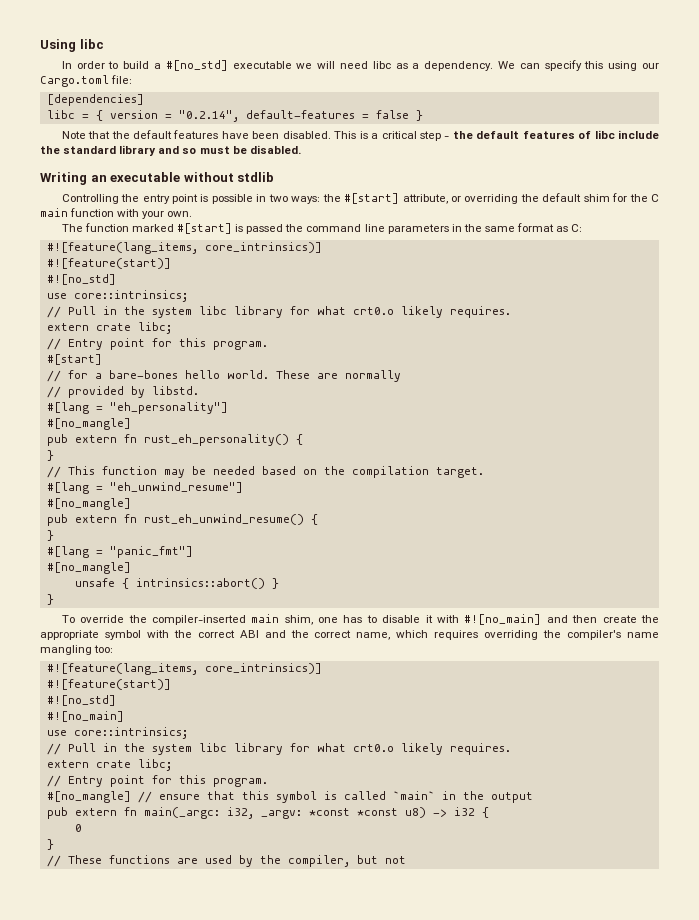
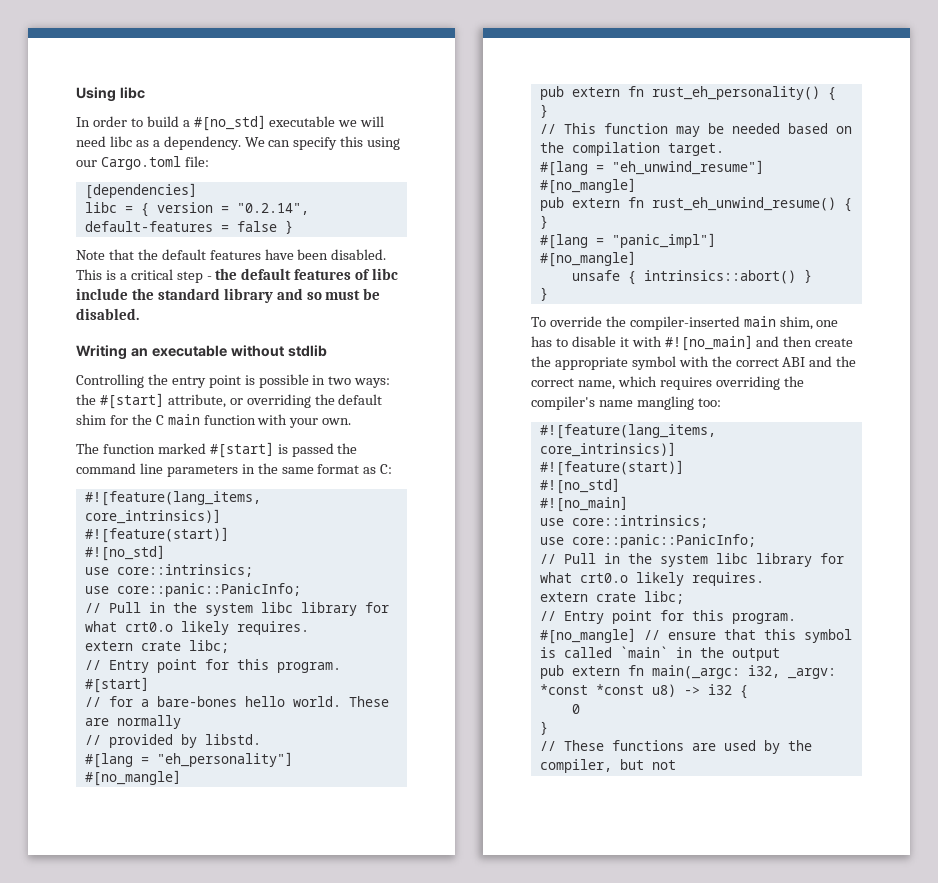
(188, 296) none -> [84,583,301,597] // use core::panic::PanicInfo;
[109,546,193,558] "panic_fmt"] -> [611,233,716,248] "panic_impl"]
(188, 733) none -> [539,534,756,548] // use core::panic::PanicInfo;

